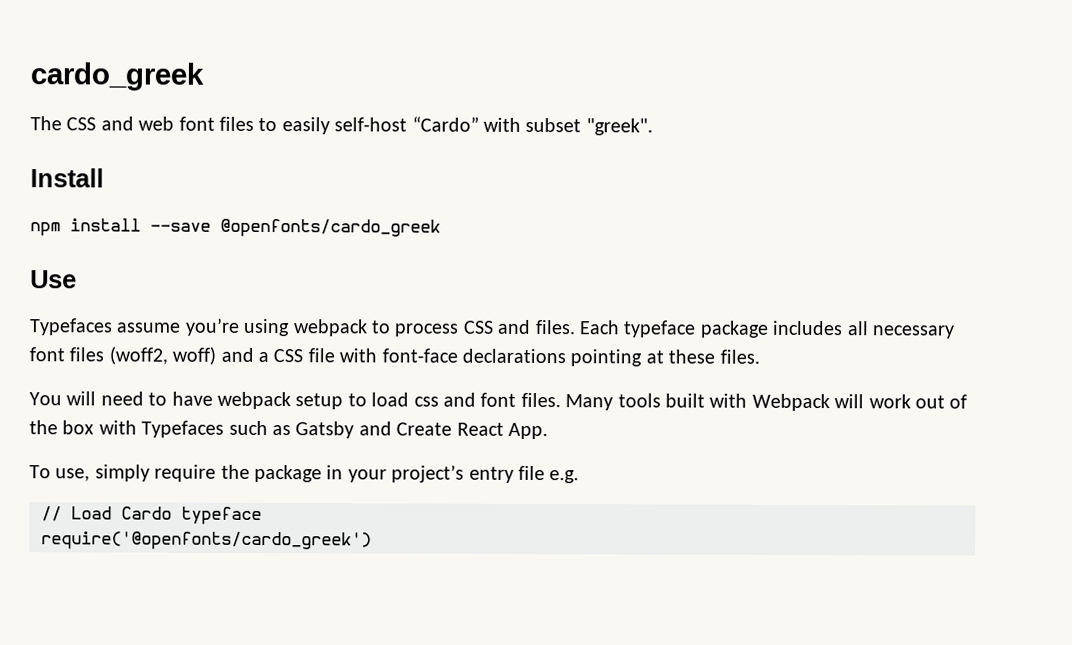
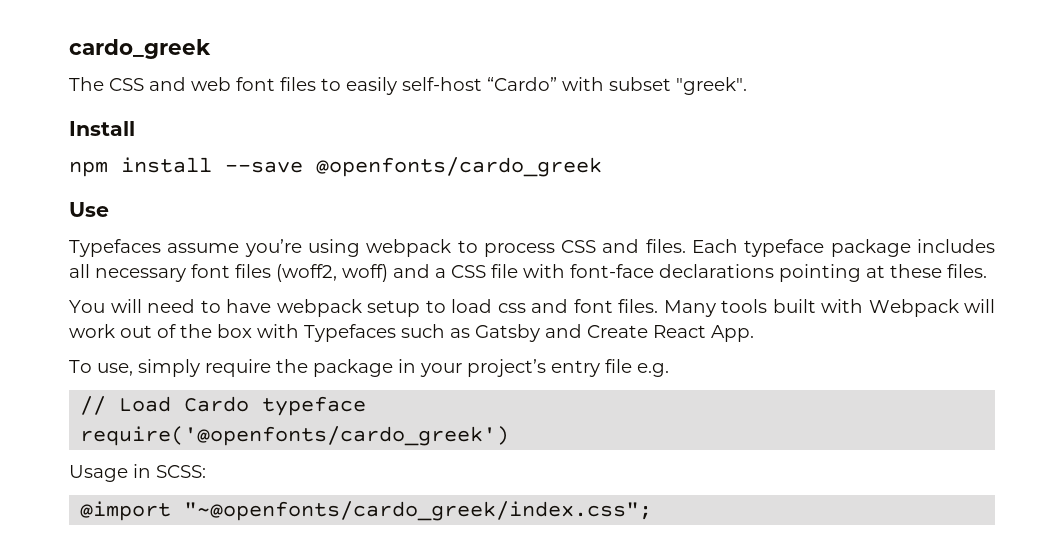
(372, 541) none -> [69,464,206,482] [80,501,653,521] // Usage in SCSS: // @import "~@openfonts/cardo_greek/index.css";

